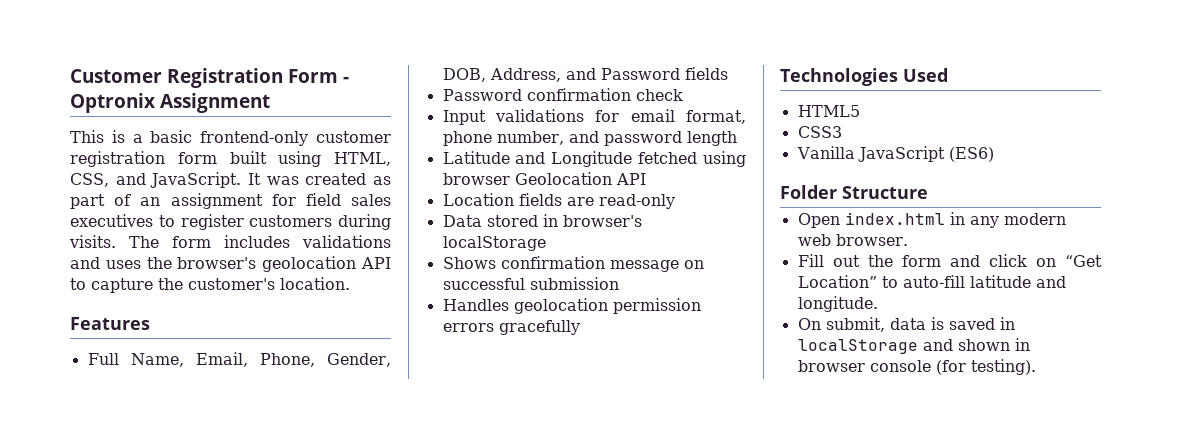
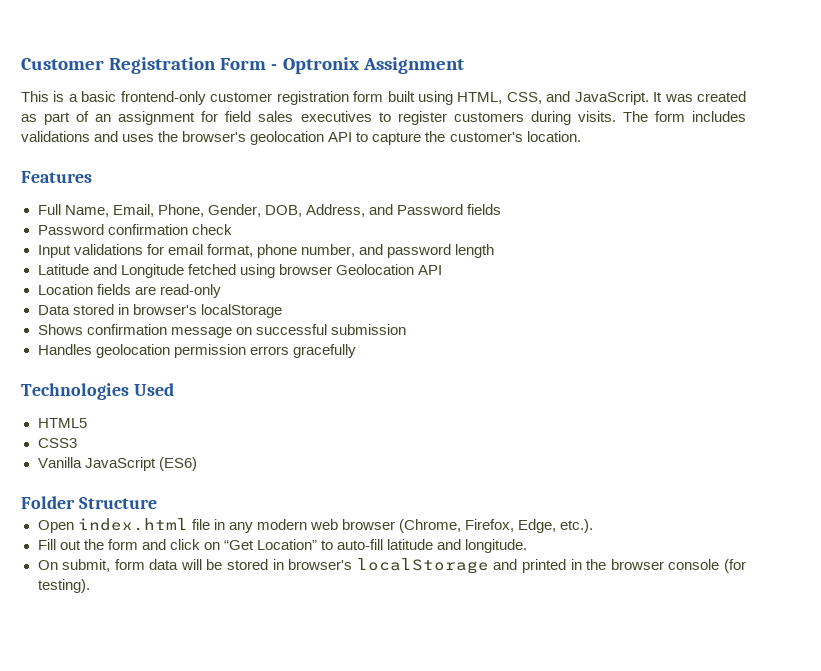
(945, 218) none -> [191,519,210,530] file
[835,234,908,246] browser. -> [341,519,594,533] browser (Chrome, Firefox, Edge, etc.).
[889,317,1015,330] [797,338,1030,354] data is saved in localStorage and shown in -> [114,558,607,574] form data will be stored in browser's localStorage and printed in the

